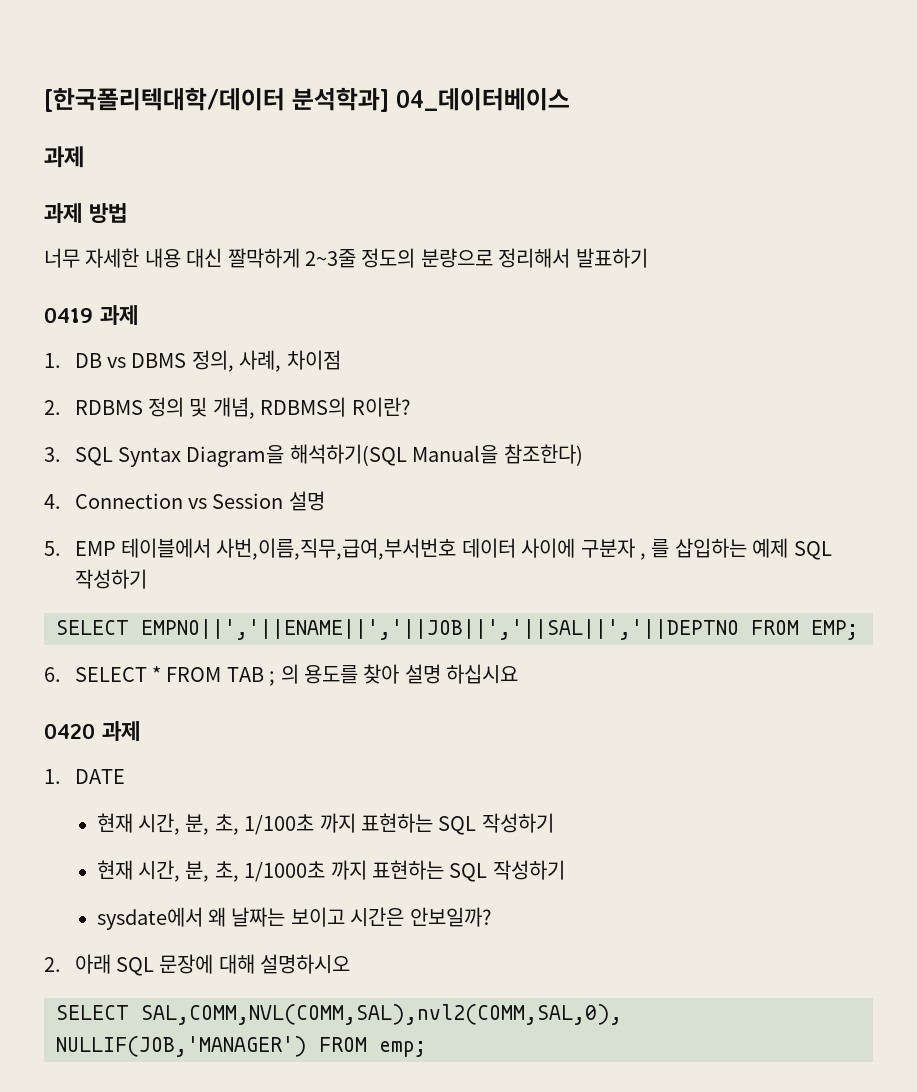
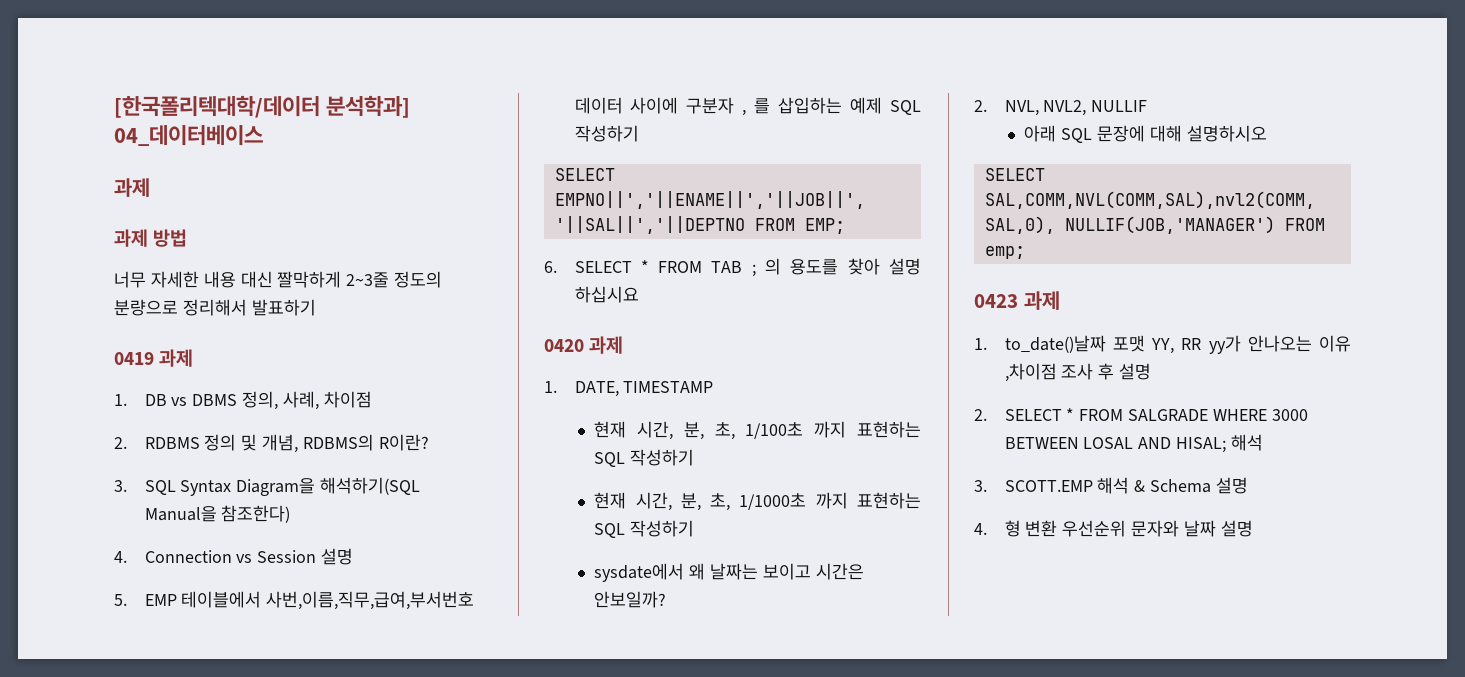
[74,769,125,784] DATE -> [574,381,714,397] DATE, TIMESTAMP
(61, 964) none -> [1004,100,1148,116] NVL, NVL2, NULLIF //
(426, 1049) none -> [974,291,1060,310] [974,335,1351,354] [1004,363,1152,382] [974,408,1308,421] [1004,434,1264,453] [974,477,1249,494] [974,520,1253,537] // 0423 과제 // 1. to_date()날짜 포맷 YY, RR yy가 안나오는 이유 ,차이점 조사 후 설명 // 2. SELECT * FROM SALGRADE WHERE 3000 BETWEEN LOSAL AND HISAL; 해석 // 3. SCOTT.EMP 해석 & Schema 설명 // 4. 형 변환 우선순위 문자와 날짜 설명

